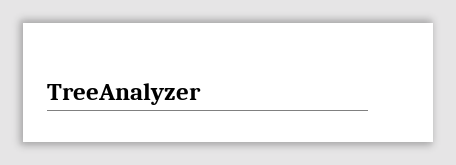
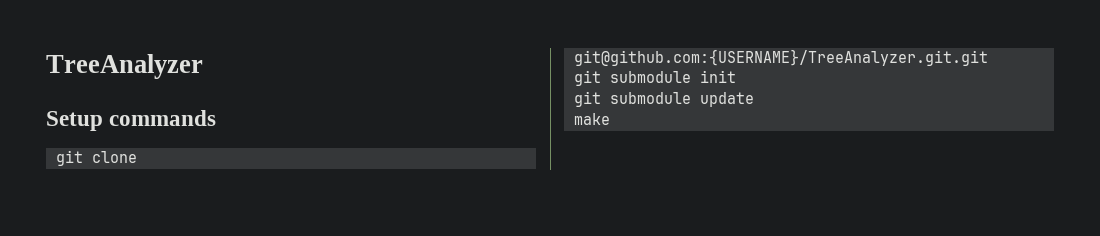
(201, 94) none -> [46,110,217,131] [56,150,138,166] [574,49,989,66] [574,70,737,86] [574,91,755,107] [574,113,611,125] // Setup commands // git clone git@github.com:{USERNAME}/TreeAnalyzer.git.git // git submodule init // git submodule update // make

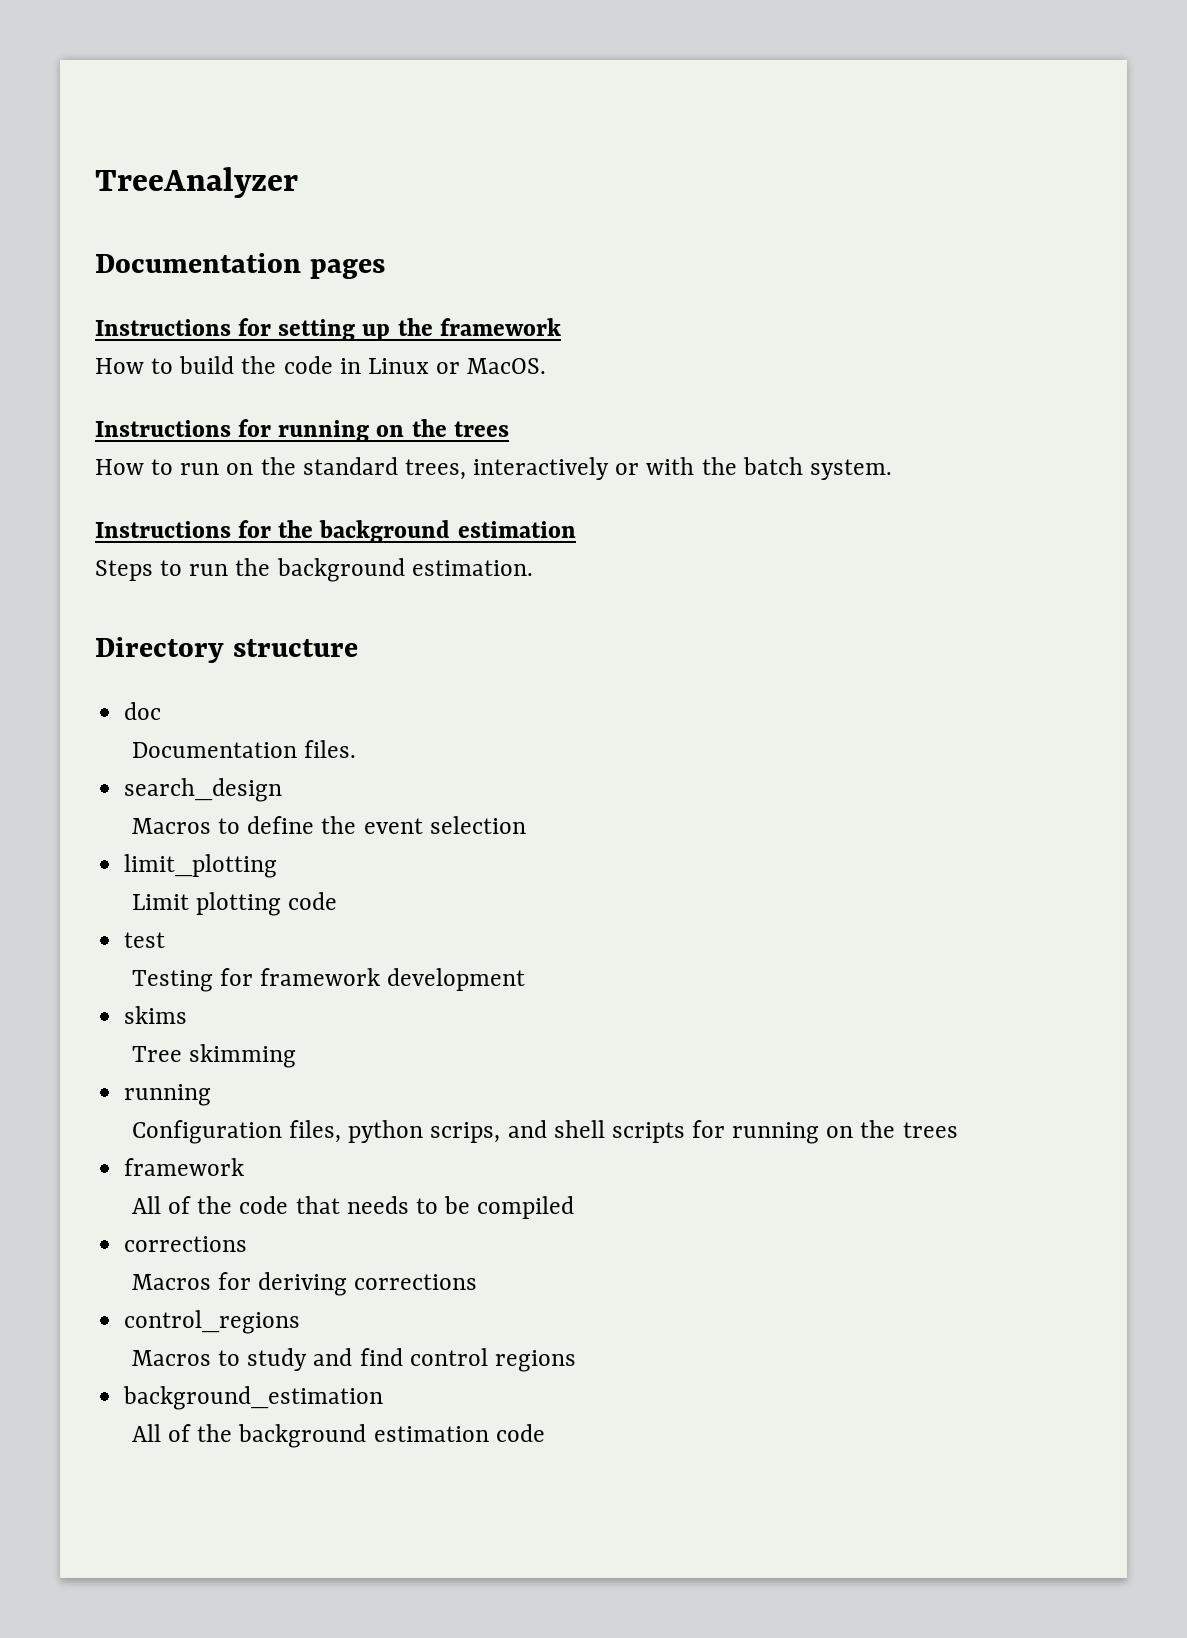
[46,110,217,131] [56,150,138,166] [574,49,989,66] [574,70,737,86] [574,91,755,107] [574,113,611,125] Setup commands // git clone git@github.com:{USERNAME}/TreeAnalyzer.git.git // git submodule init // git submodule update // make -> [95,253,385,279] [95,318,561,341] [95,356,547,374] [95,419,509,442] [95,457,892,480] [95,520,576,543] [95,558,533,582] [95,637,358,663] [124,702,162,720] [131,740,357,758] [124,778,283,802] [131,816,526,834] [124,854,278,878] [131,892,338,916] [124,932,166,948] [131,968,526,992] [124,1006,188,1024] [131,1044,297,1068] [124,1084,212,1106] [131,1120,958,1144] [124,1158,245,1176] [131,1196,575,1219] [124,1236,248,1252] [131,1272,478,1296] [124,1310,301,1334] [131,1348,576,1372] [123,1386,384,1410] [131,1424,545,1448] Documentation pages // Instructions for setting up the framework // How to build the code in Linux or MacOS. // Instructions for running on the trees // How to run on the standard trees, interactively or with the batch system. // Instructions for the background estimation // Steps to run the background estimation. // Directory structure // doc // Documentation files. // search_design // Macros to define the event selection // limit_plotting // Limit plotting code // test // Testing for framework development // skims // Tree skimming // running // Configuration files, python scrips, and shell scripts for running on the trees // framework // All of the code that needs to be compiled // corrections // Macros for deriving corrections // control_regions // Macros to study and find control regions // background_estimation // All of the background estimation code

